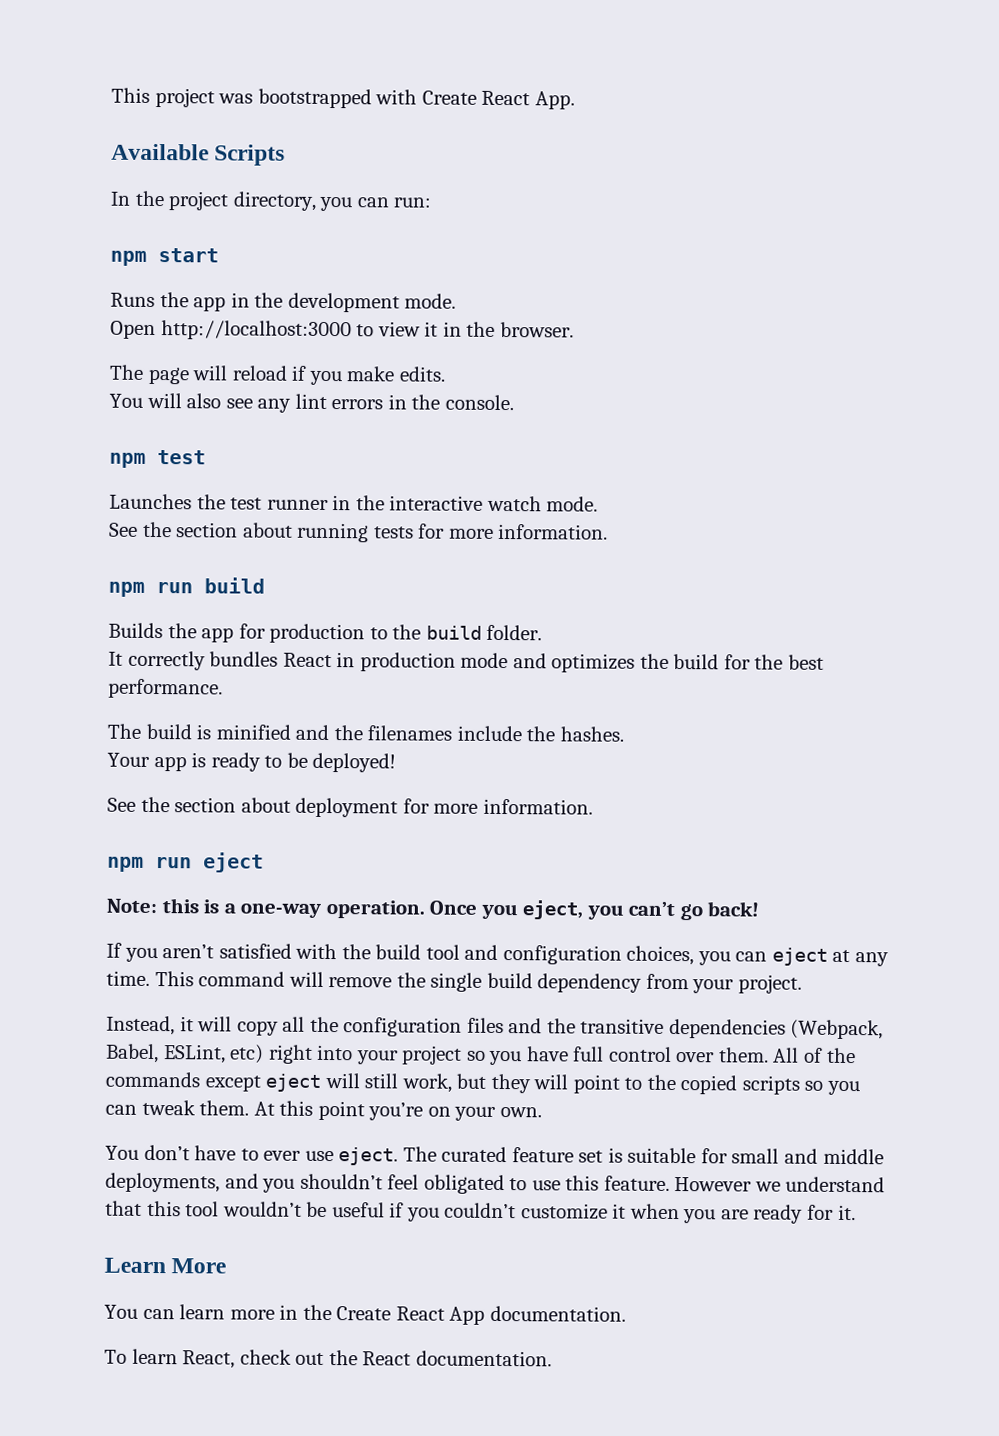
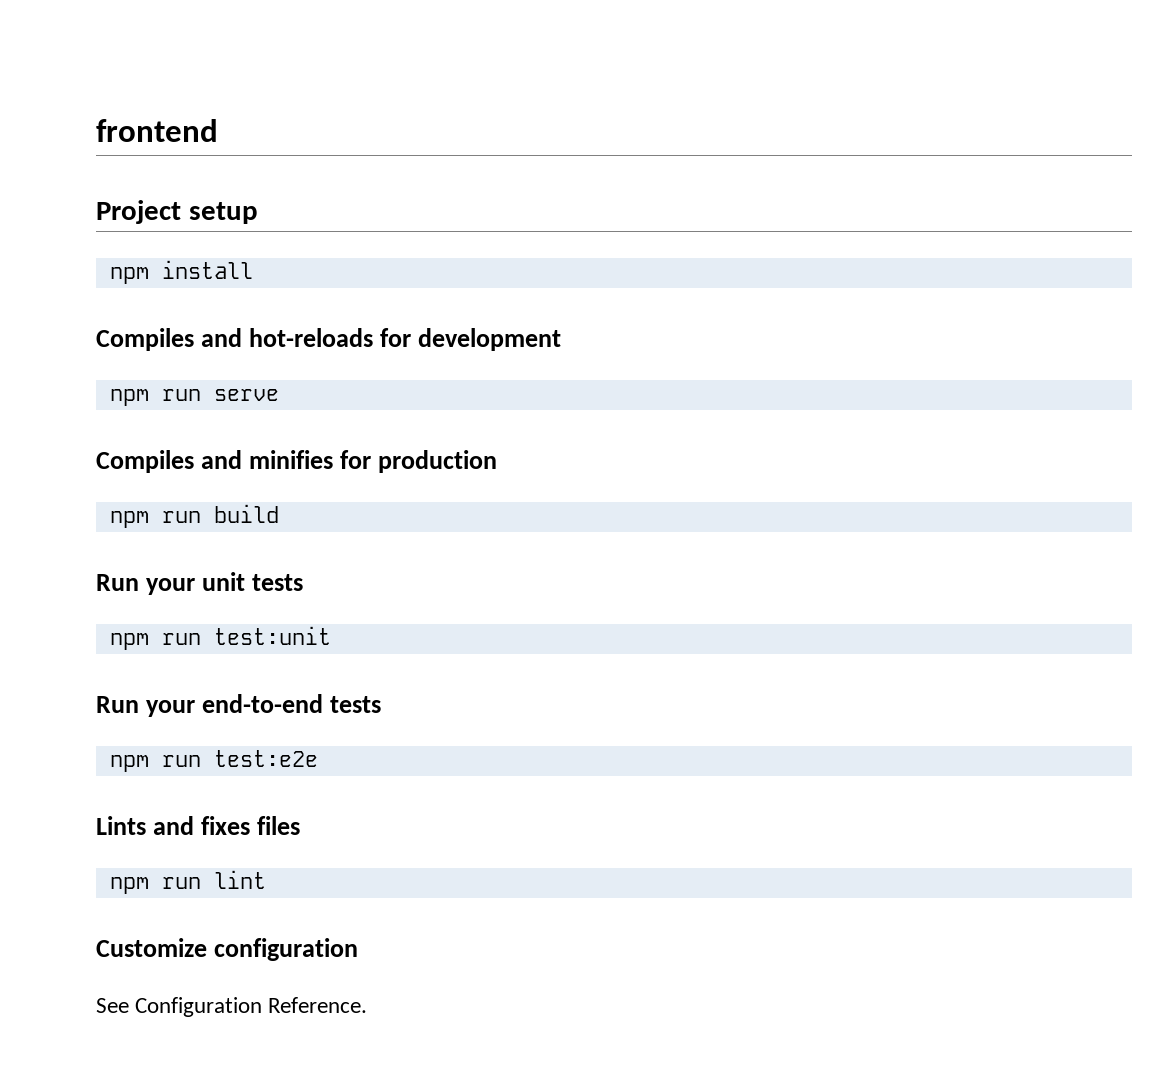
[111,87,575,110] [111,143,286,166] [110,190,432,212] [110,248,219,266] [110,292,457,313] [110,320,574,341] [109,364,446,386] [109,392,514,413] [109,450,206,468] [109,493,599,512] [109,521,609,543] [108,577,265,597] [108,622,543,644] [108,650,824,673] [108,678,223,699] [107,723,624,742] [107,752,397,773] [107,796,593,818] [107,852,264,873] [106,898,760,921] [106,942,890,967] [106,970,802,994] [106,1015,884,1040] [106,1043,856,1066] [105,1071,861,1096] [105,1099,542,1121] [105,1144,884,1166] [105,1172,886,1195] [105,1200,856,1224] [104,1257,227,1274] [104,1304,626,1325] [104,1348,552,1369] This project was bootstrapped with Create React App. // Available Scripts // In the project directory, you can run: // npm start // Runs the app in the development mode. // Open http://localhost:3000 to view it in the browser. // The page will reload if you make edits. // You will also see any lint errors in the console. // npm test // Launches the test runner in the interactive watch mode. // See the section about running tests for more information. // npm run build // Builds the app for production to the build folder. // It correctly bundles React in production mode and optimizes the build for the best performance. // The build is minified and the filenames include the hashes. // Your app is ready to be deployed! // See the section about deployment for more information. // npm run eject // Note: this is a one-way operation. Once you eject, you can’t go back! // If you aren’t satisfied with the build tool and configuration choices, you can eject at any time. This command will remove the single build dependency from your project. // Instead, it will copy all the configuration files and the transitive dependencies (Webpack, Babel, ESLint, etc) right into your project so you have full control over them. All of the commands except eject will still work, but they will point to the copied scripts so you can tweak them. At this point you’re on your own. // You don’t have to ever use eject. The curated feature set is suitable for small and middle deployments, and you shouldn’t feel obligated to use this feature. However we understand that this tool wouldn’t be useful if you couldn’t customize it when you are ready for it. // Learn More // You can learn more in the Create React App documentation. // To learn React, check out the React documentation. -> [96,119,218,142] [96,200,258,224] [109,260,253,284] [96,328,562,351] [109,389,279,406] [96,450,498,473] [109,504,279,528] [96,572,304,595] [109,626,331,650] [96,694,382,717] [109,750,318,772] [96,816,301,835] [109,870,266,894] [96,938,359,961] [96,997,368,1017] frontend // Project setup // npm install // Compiles and hot-reloads for development // npm run serve // Compiles and minifies for production // npm run build // Run your unit tests // npm run test:unit // Run your end-to-end tests // npm run test:e2e // Lints and fixes files // npm run lint // Customize configuration // See Configuration Reference.

